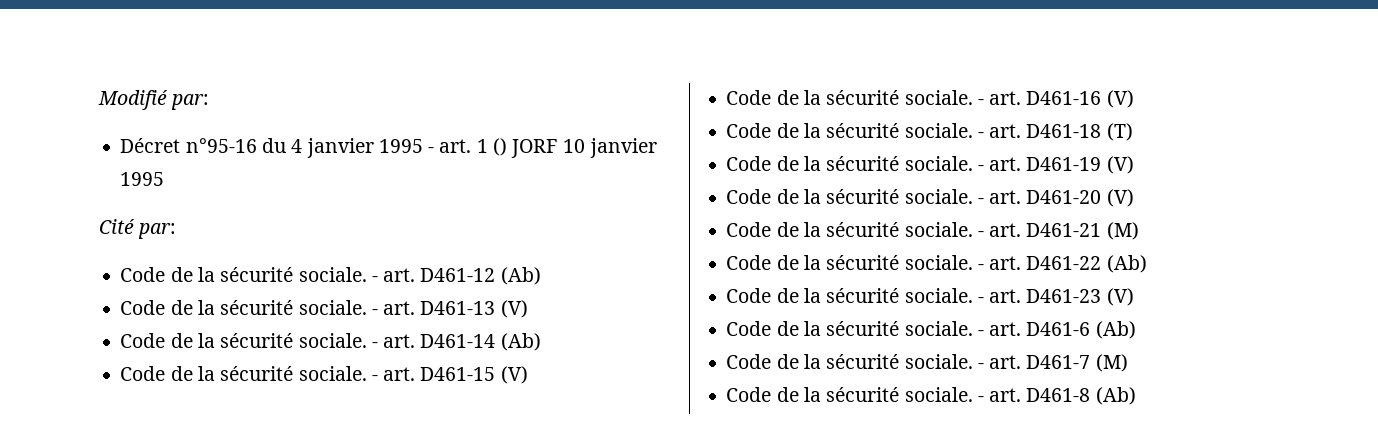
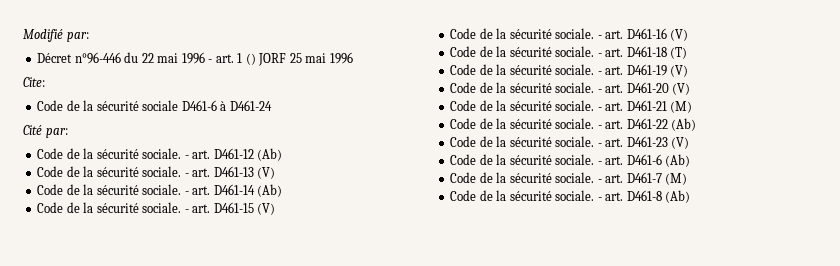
[185,138,423,158] n°95-16 du 4 janvier 1995 -> [74,52,205,64] n°96-446 du 22 mai 1996
[563,138,657,158] [120,172,165,186] 10 janvier 1995 -> [289,52,353,64] [23,77,45,87] [37,100,272,111] 25 mai 1996 // Cite: // Code de la sécurité sociale D461-6 à D461-24

